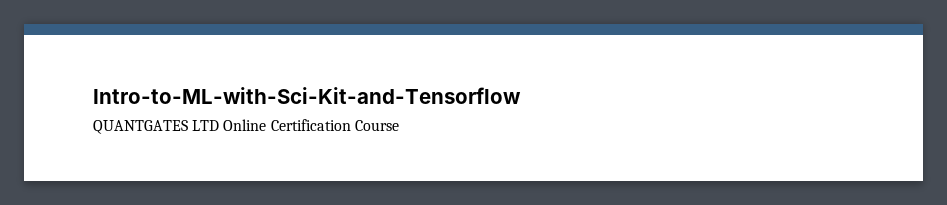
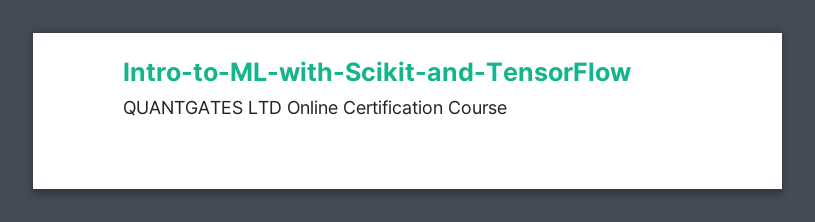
[93,87,521,104] Intro-to-ML-with-Sci-Kit-and-Tensorflow -> [123,61,631,82] Intro-to-ML-with-Scikit-and-TensorFlow

